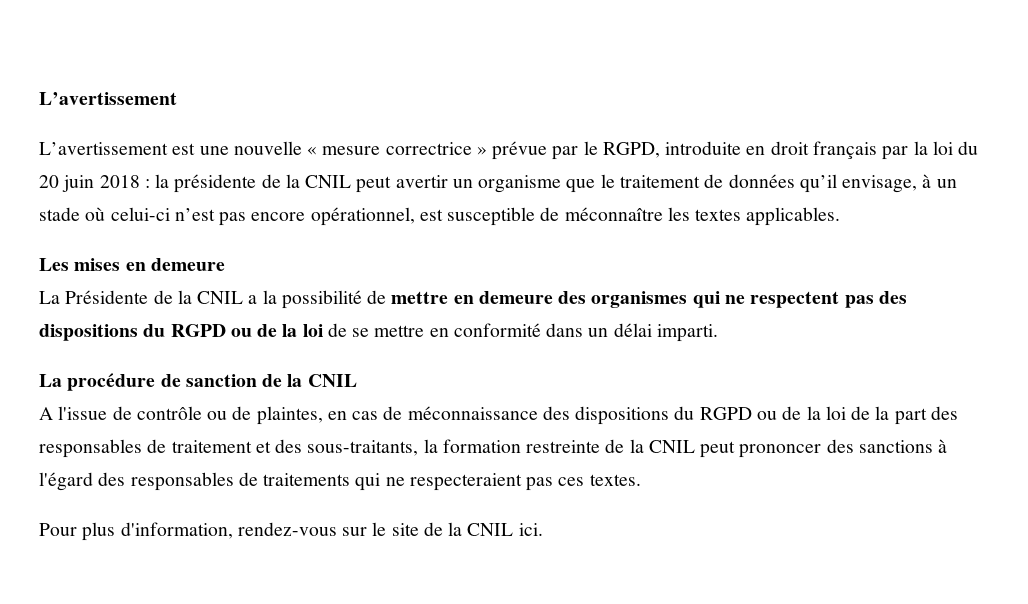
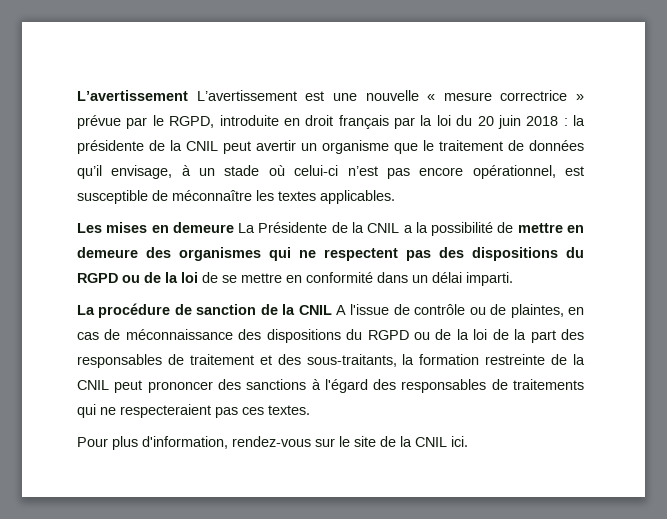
[39,92,177,105] L’avertissement // -> [77,90,188,101] L’avertissement
(225, 264) // -> (234, 227) none
(357, 380) // -> (332, 310) none

